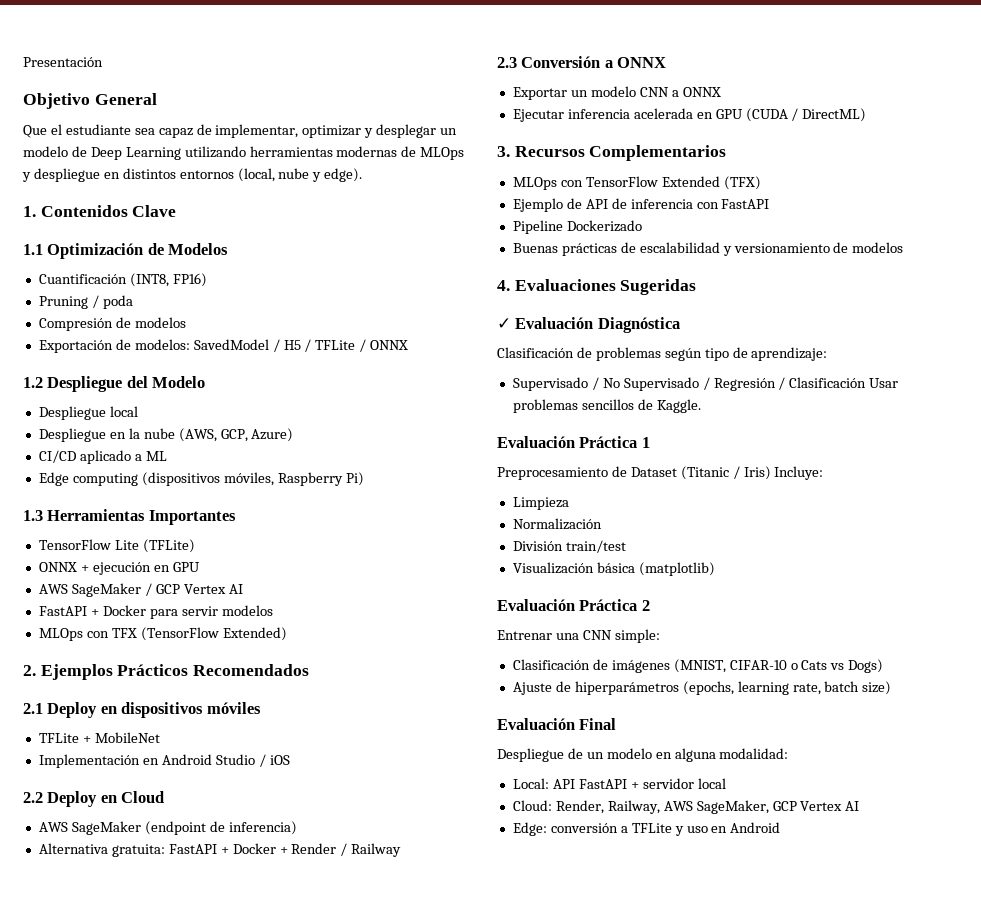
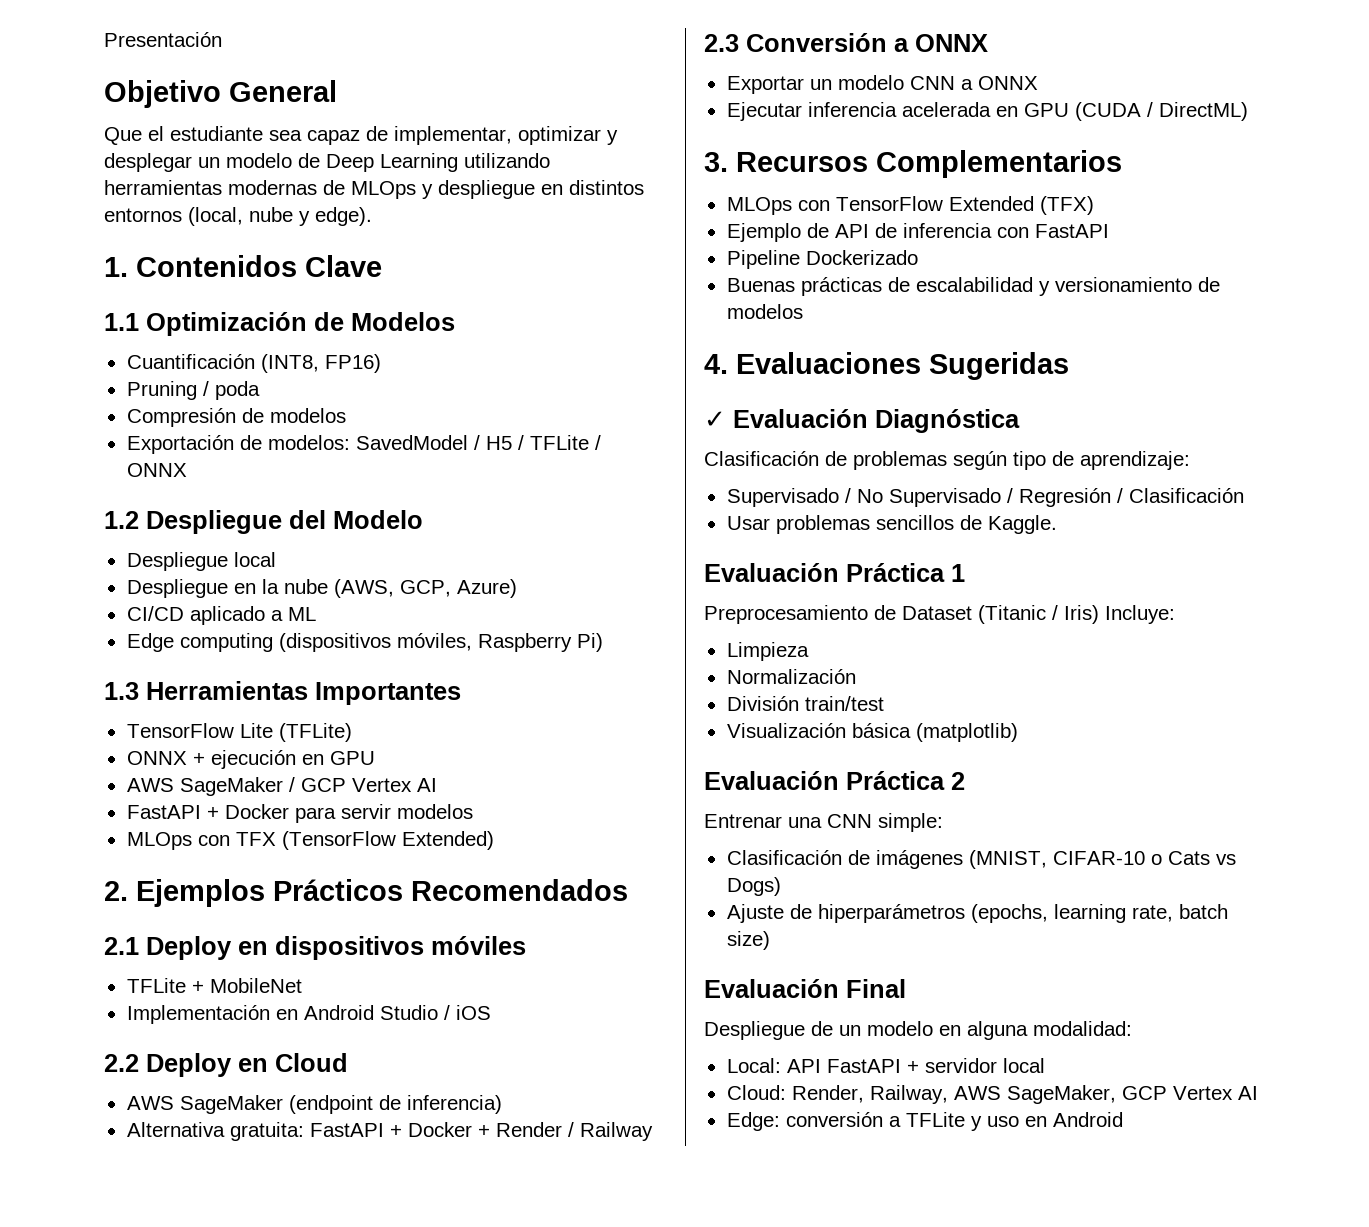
(867, 382) none -> (1244, 495) //

